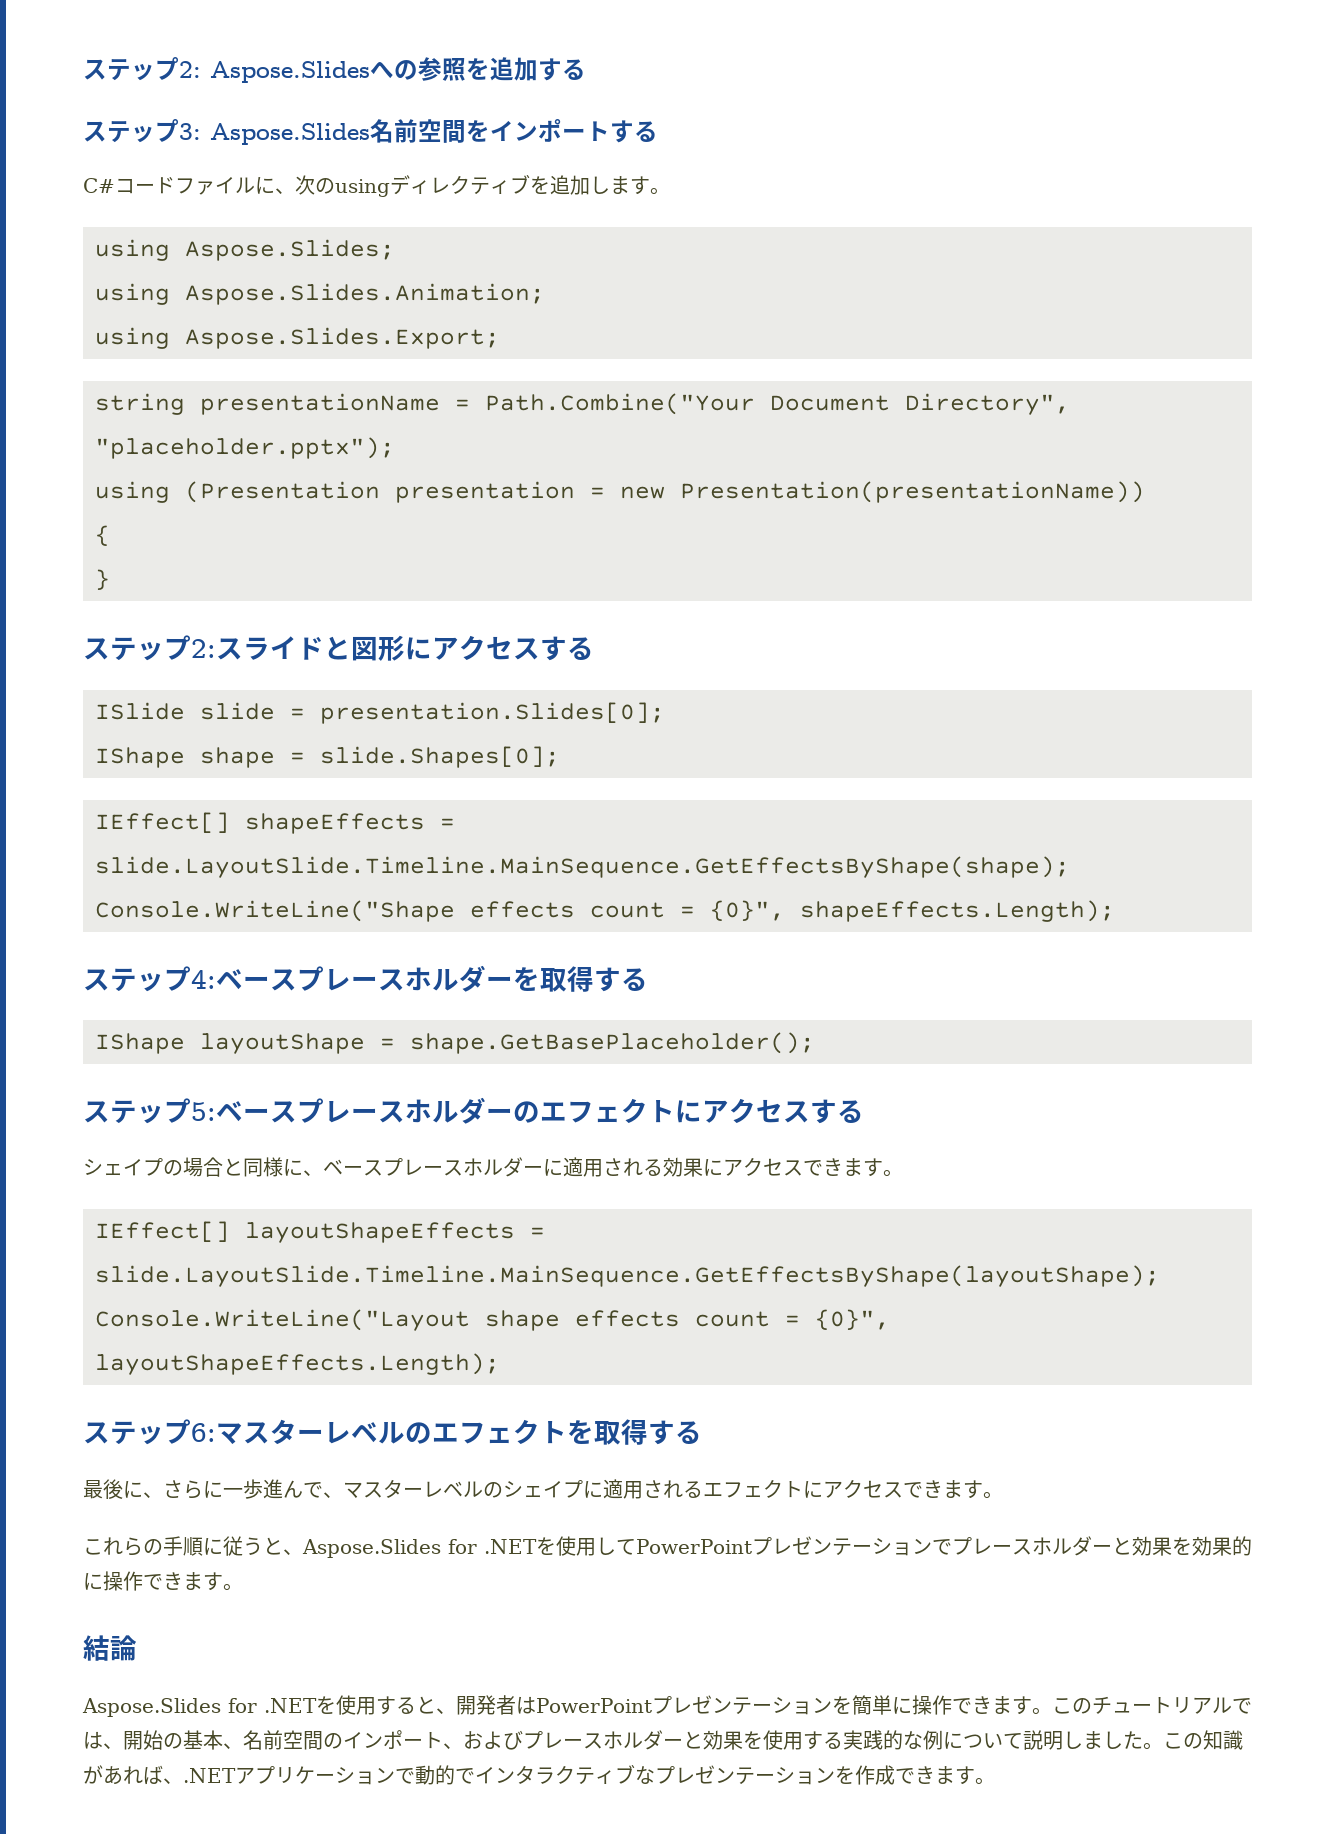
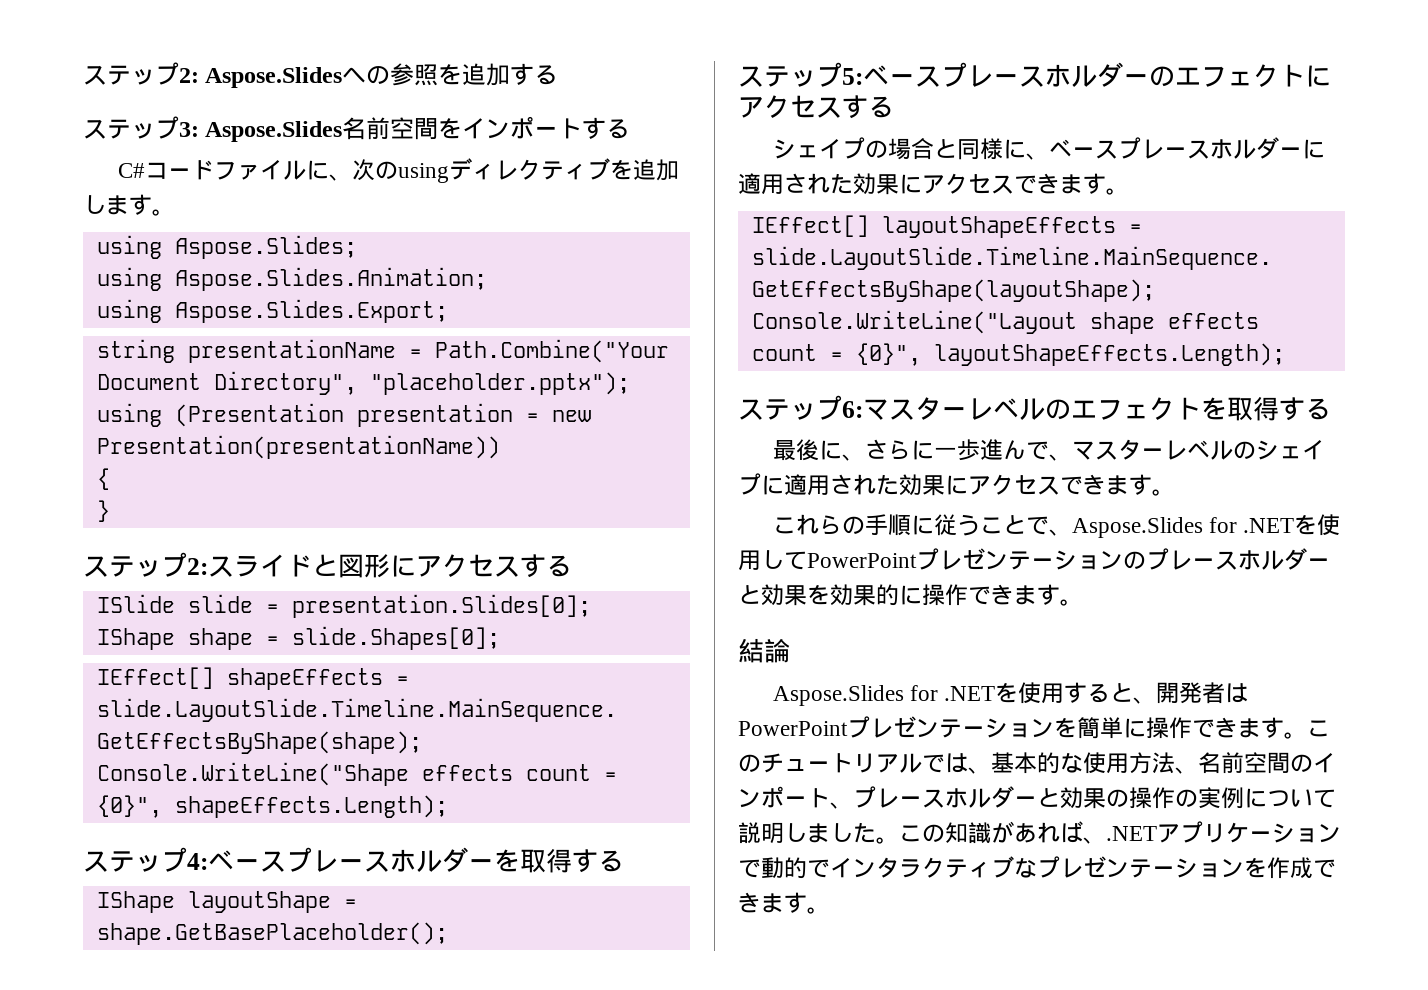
[643,1159,663,1176] る -> [830,173,853,194] た
[683,1479,803,1498] るエフェクト -> [876,474,945,496] た効果
[263,1537,283,1555] と -> [979,515,1049,535] ことで
[932,1539,952,1555] で -> [1123,551,1146,569] の
[123,1730,223,1750] 開始の基本 -> [991,752,1175,774] 基本的な使用方法
[463,1730,923,1750] およびプレースホルダーと効果を使用する実践的な -> [853,786,1221,809] プレースホルダーと効果の操作の実

